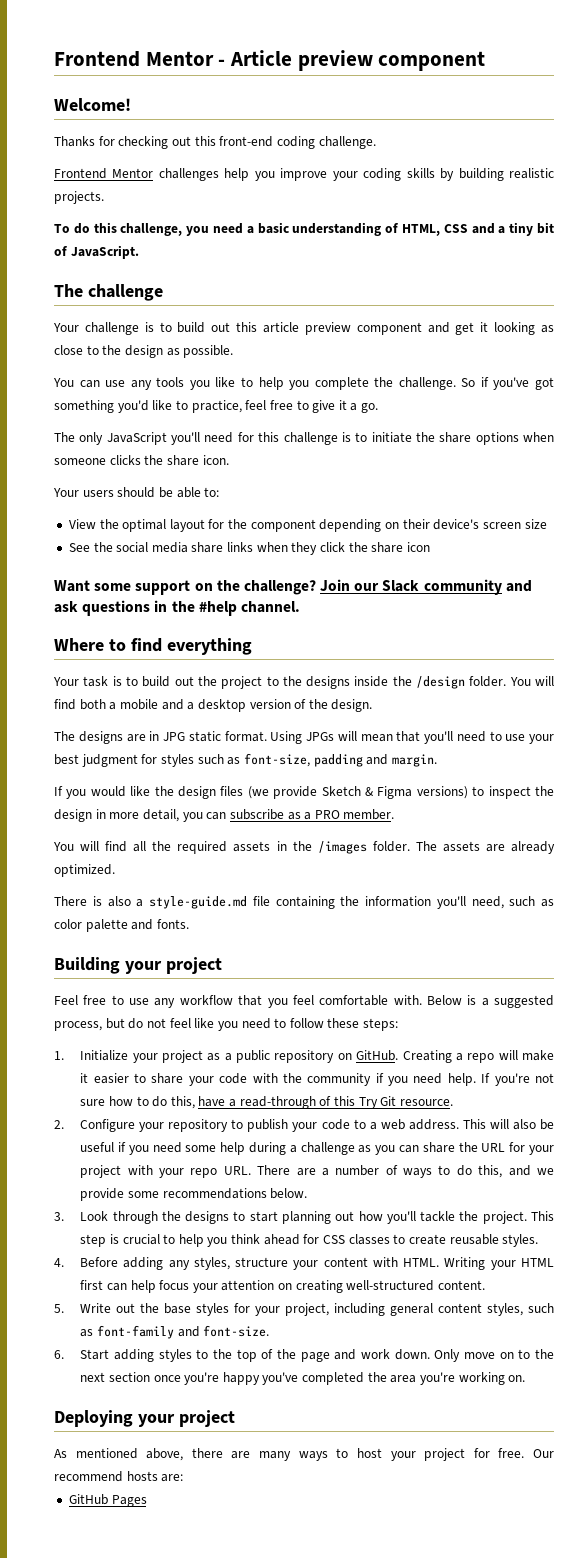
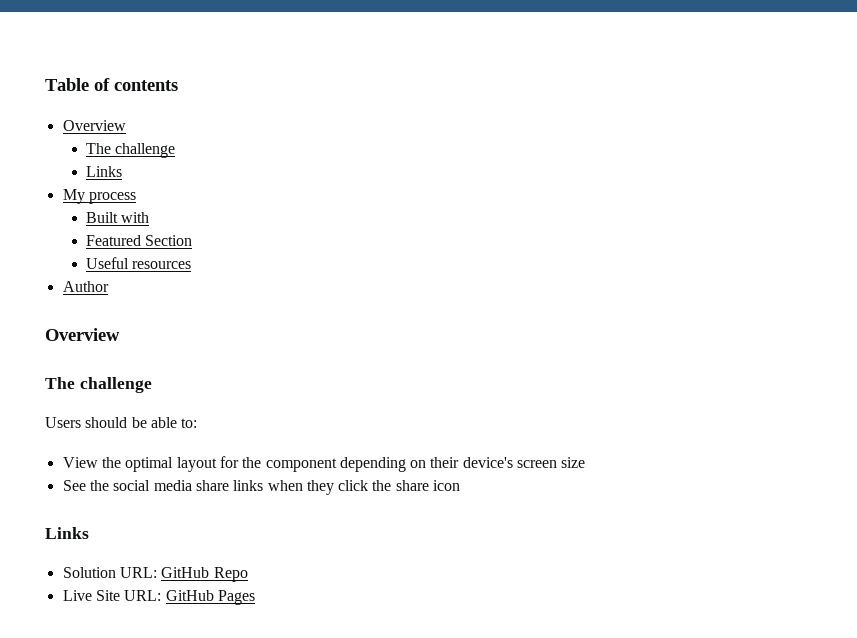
[54,50,486,71] [54,98,131,111] [54,136,376,149] [54,168,554,181] [54,191,104,204] [54,222,555,236] [54,245,139,259] [54,284,163,301] [53,322,554,335] [54,345,234,358] [53,377,554,390] [54,400,379,413] [54,432,554,445] [54,455,229,466] [53,488,114,497] Frontend Mentor - Article preview component // Welcome! // Thanks for checking out this front-end coding challenge. // Frontend Mentor challenges help you improve your coding skills by building realistic projects. // To do this challenge, you need a basic understanding of HTML, CSS and a tiny bit of JavaScript. // The challenge // Your challenge is to build out this article preview component and get it looking as close to the design as possible. // You can use any tools you like to help you complete the challenge. So if you've got something you'd like to practice, feel free to give it a go. // The only JavaScript you'll need for this challenge is to initiate the share options when someone clicks the share icon. // Your users -> [45,78,178,91] [62,120,126,131] [85,143,176,158] [85,166,122,177] [62,189,136,204] [85,212,150,223] [85,235,193,246] [85,257,192,269] [62,281,109,292] [45,328,120,341] [45,377,152,393] [45,417,81,428] Table of contents // Overview // The challenge // Links // My process // Built with // Featured Section // Useful resources // Author // Overview // The challenge // Users
[54,579,532,595] [54,600,300,616] [54,638,252,655] [53,676,554,689] [54,699,373,712] [54,731,554,744] [54,753,437,767] [54,786,554,799] [54,809,395,822] [53,841,555,854] [54,864,115,877] [54,896,554,909] [54,919,189,932] [54,957,222,974] [54,995,554,1008] [54,1018,399,1031] [54,1050,554,1063] [80,1073,554,1086] [80,1096,453,1109] [54,1119,555,1132] [80,1142,554,1155] [80,1165,554,1178] [80,1188,308,1201] [54,1211,555,1224] [80,1234,539,1247] [54,1257,554,1270] [80,1280,486,1293] [54,1303,555,1316] [80,1325,270,1339] [54,1349,554,1362] [80,1372,526,1385] [54,1410,235,1427] [54,1448,555,1461] [54,1471,184,1482] Want some support on the challenge? Join our Slack community and ask questions in the #help channel. // Where to find everything // Your task is to build out the project to the designs inside the /design folder. You will find both a mobile and a desktop version of the design. // The designs are in JPG static format. Using JPGs will mean that you'll need to use your best judgment for styles such as font-size, padding and margin. // If you would like the design files (we provide Sketch & Figma versions) to inspect the design in more detail, you can subscribe as a PRO member. // You will find all the required assets in the /images folder. The assets are already optimized. // There is also a style-guide.md file containing the information you'll need, such as color palette and fonts. // Building your project // Feel free to use any workflow that you feel comfortable with. Below is a suggested process, but do not feel like you need to follow these steps: // 1. Initialize your project as a public repository on GitHub. Creating a repo will make it easier to share your code with the community if you need help. If you're not sure how to do this, have a read-through of this Try Git resource. // 2. Configure your repository to publish your code to a web address. This will also be useful if you need some help during a challenge as you can share the URL for your project with your repo URL. There are a number of ways to do this, and we provide some recommendations below. // 3. Look through the designs to start planning out how you'll tackle the project. This step is crucial to help you think ahead for CSS classes to create reusable styles. // 4. Before adding any styles, structure your content with HTML. Writing your HTML first can help focus your attention on creating well-structured content. // 5. Write out the base styles for your project, including general content styles, such as font-family and font-size. // 6. Start adding styles to the top of the page and work down. Only move on to the next section once you're happy you've completed the area you're working on. // Deploying your project // As mentioned above, there are many ways to host your project for free. Our recommend hosts are: // -> [45,527,89,539] [62,567,248,582] [62,590,162,601] Links // Solution URL: GitHub Repo // Live Site URL:

